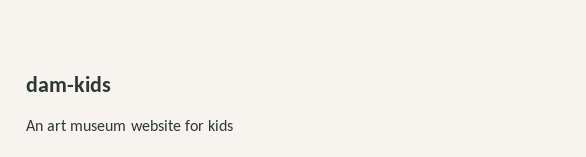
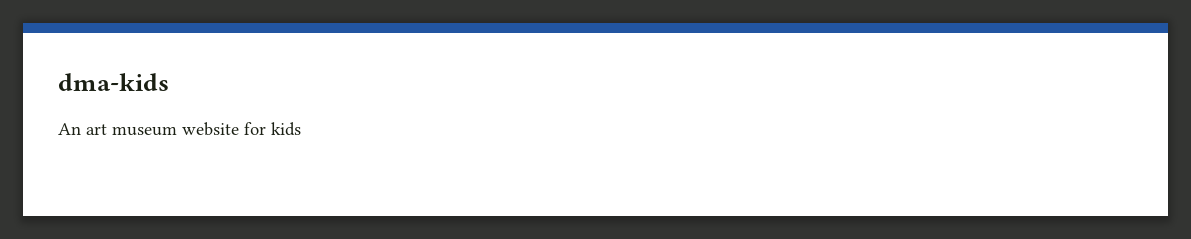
[26,76,111,92] dam-kids -> [58,73,169,91] dma-kids

